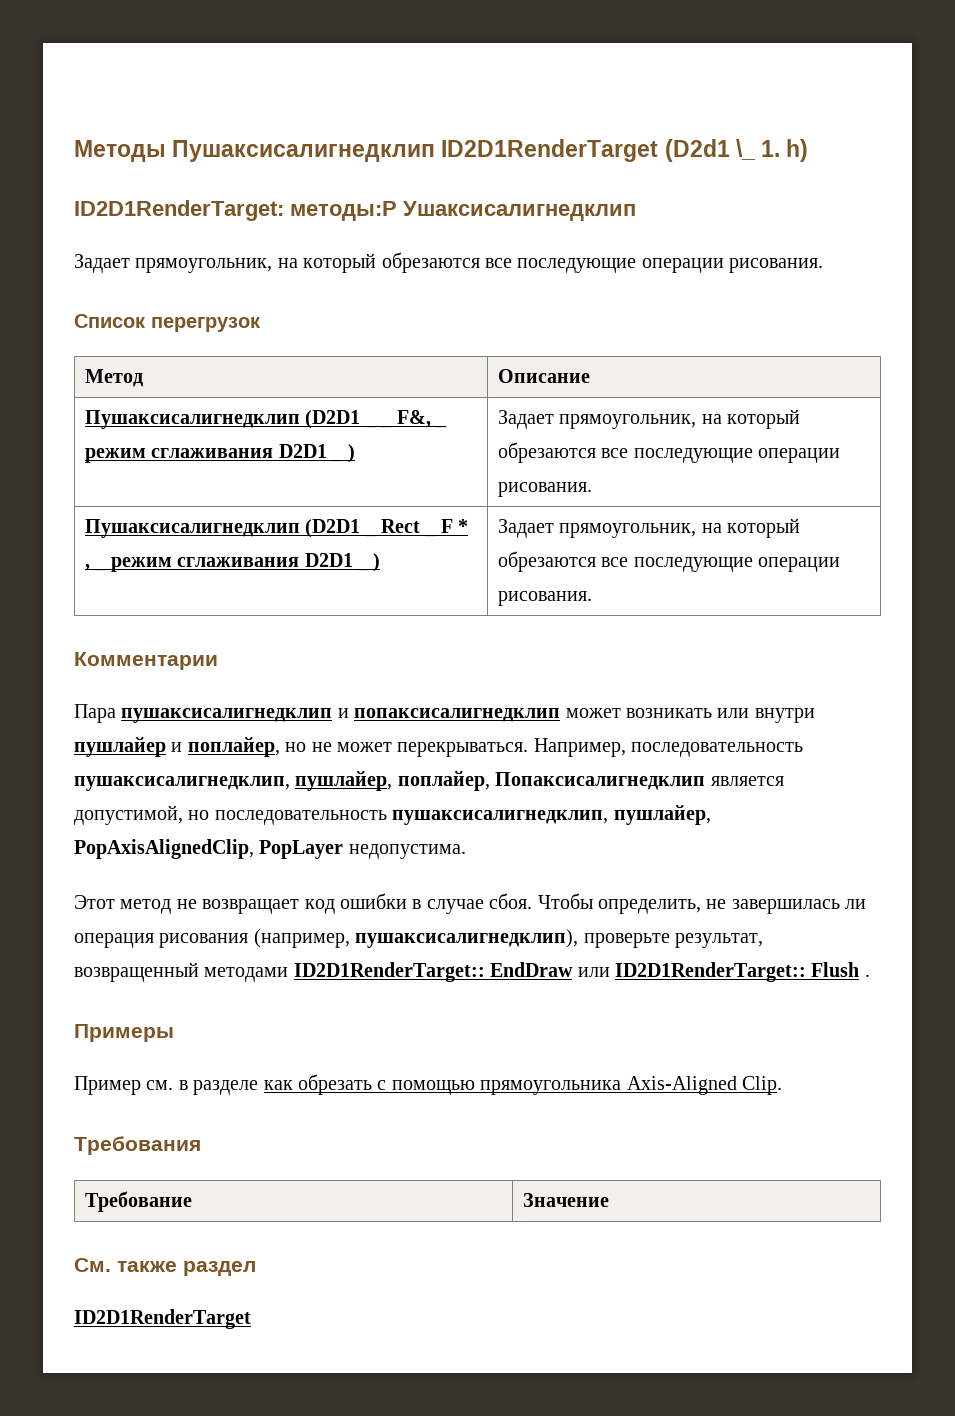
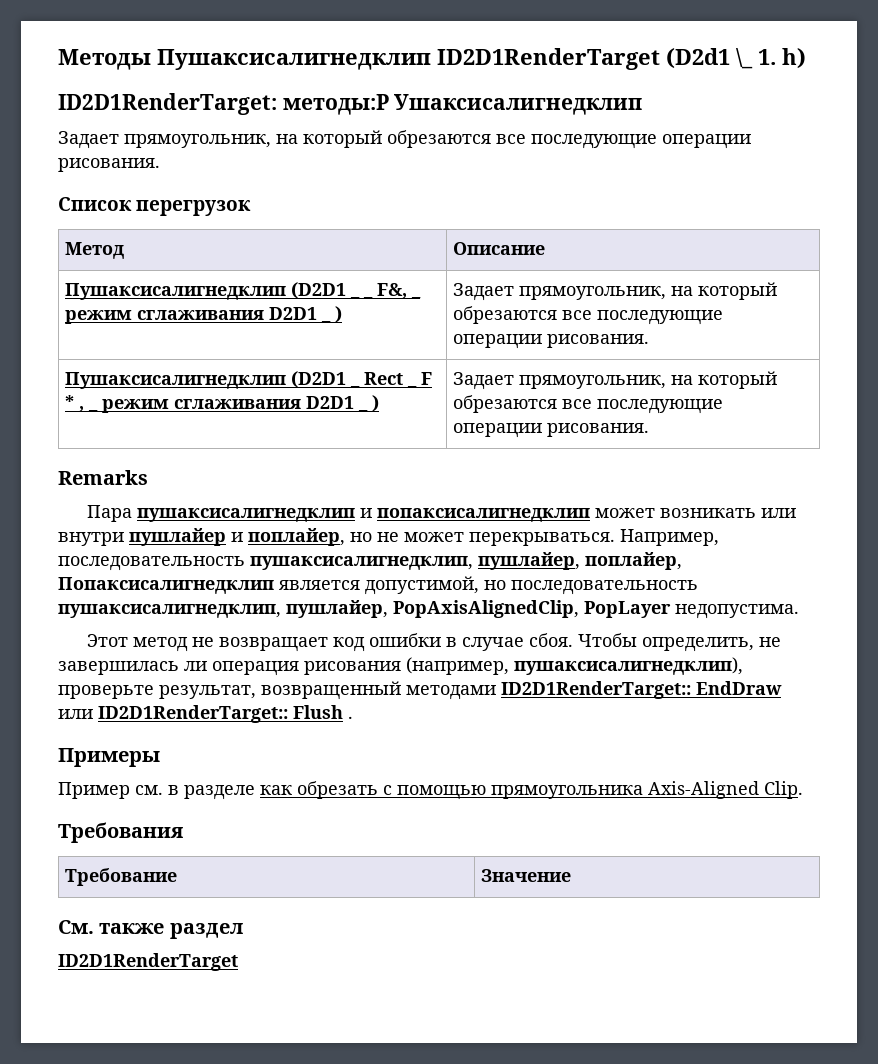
[74,652,218,670] Комментарии -> [58,470,148,485] Remarks

